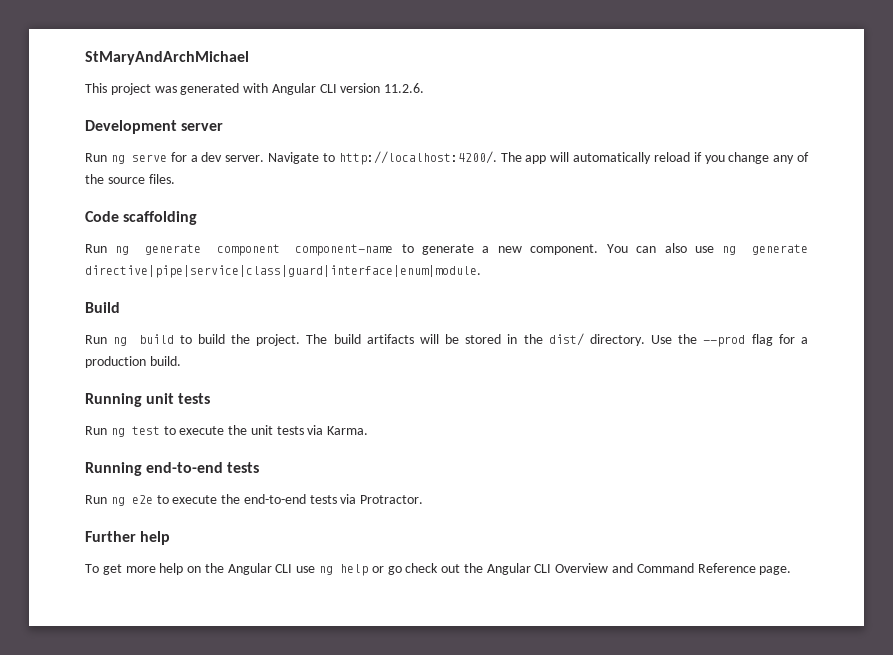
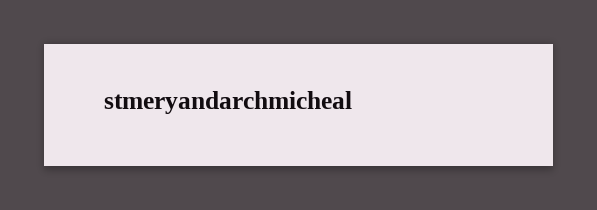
[85,51,249,65] [85,83,425,95] [85,120,224,134] [85,151,810,165] [85,174,175,184] [85,211,198,225] [85,243,809,256] [85,265,481,278] [85,302,120,313] [85,333,808,347] [85,356,181,368] [85,393,211,407] [85,425,369,437] [85,462,260,476] [85,494,424,506] [85,531,171,545] [85,563,792,576] StMaryAndArchMichael // This project was generated with Angular CLI version 11.2.6. // Development server // Run ng serve for a dev server. Navigate to http://localhost:4200/. The app will automatically reload if you change any of the source files. // Code scaffolding // Run ng generate component component-name to generate a new component. You can also use ng generate directive|pipe|service|class|guard|interface|enum|module. // Build // Run ng build to build the project. The build artifacts will be stored in the dist/ directory. Use the --prod flag for a production build. // Running unit tests // Run ng test to execute the unit tests via Karma. // Running end-to-end tests // Run ng e2e to execute the end-to-end tests via Protractor. // Further help // To get more help on the Angular CLI use ng help or go check out the Angular CLI Overview and Command Reference page. -> [104,91,352,114] stmeryandarchmicheal

